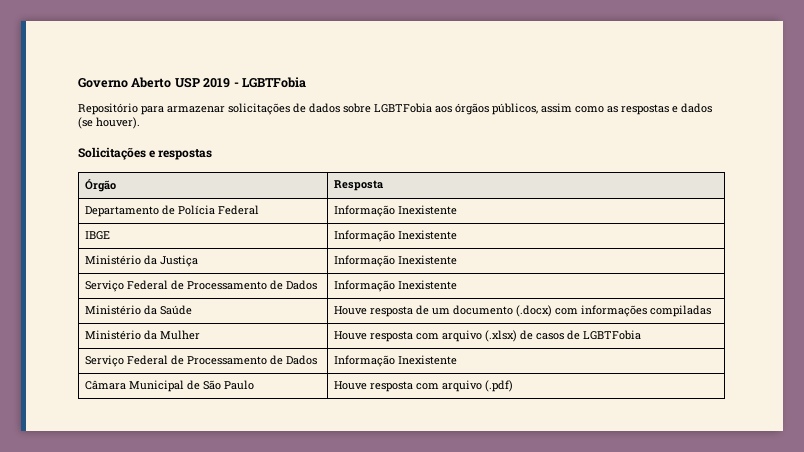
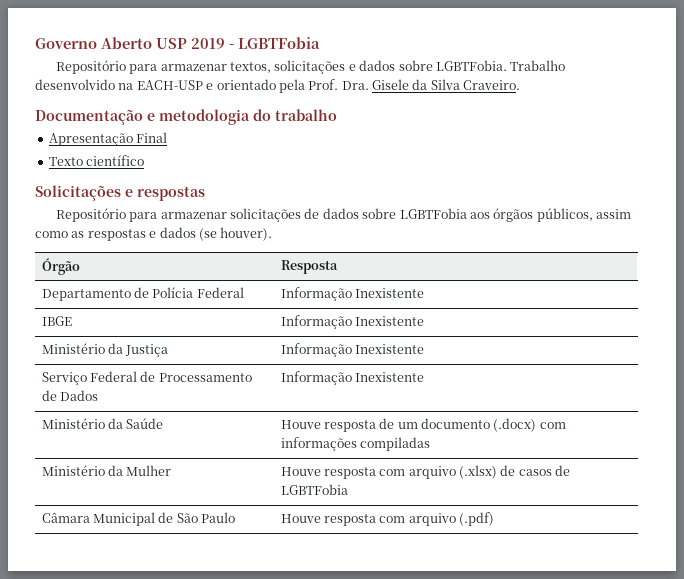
(306, 82) none -> [55,60,566,74] [35,79,521,93] [35,109,337,125] [48,132,168,146] [48,155,145,166] [35,185,205,201] // Repositório para armazenar textos, solicitações e dados sobre LGBTFobia. Trabalho desenvolvido na EACH-USP e orientado pela Prof. Dra. Gisele da Silva Craveiro. // Documentação e metodologia do trabalho // Apresentação Final // Texto científico // Solicitações e respostas
[78,147,213,160] // Solicitações e respostas -> (273, 234) none
[84,355,317,367] [333,355,457,367] // Serviço Federal de Processamento de Dados | Informação Inexistente -> (348, 489) none

